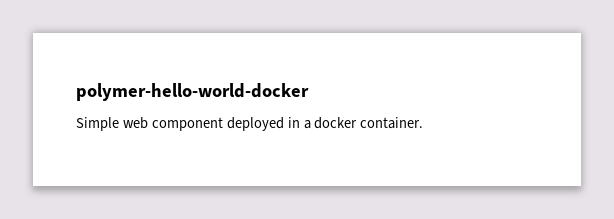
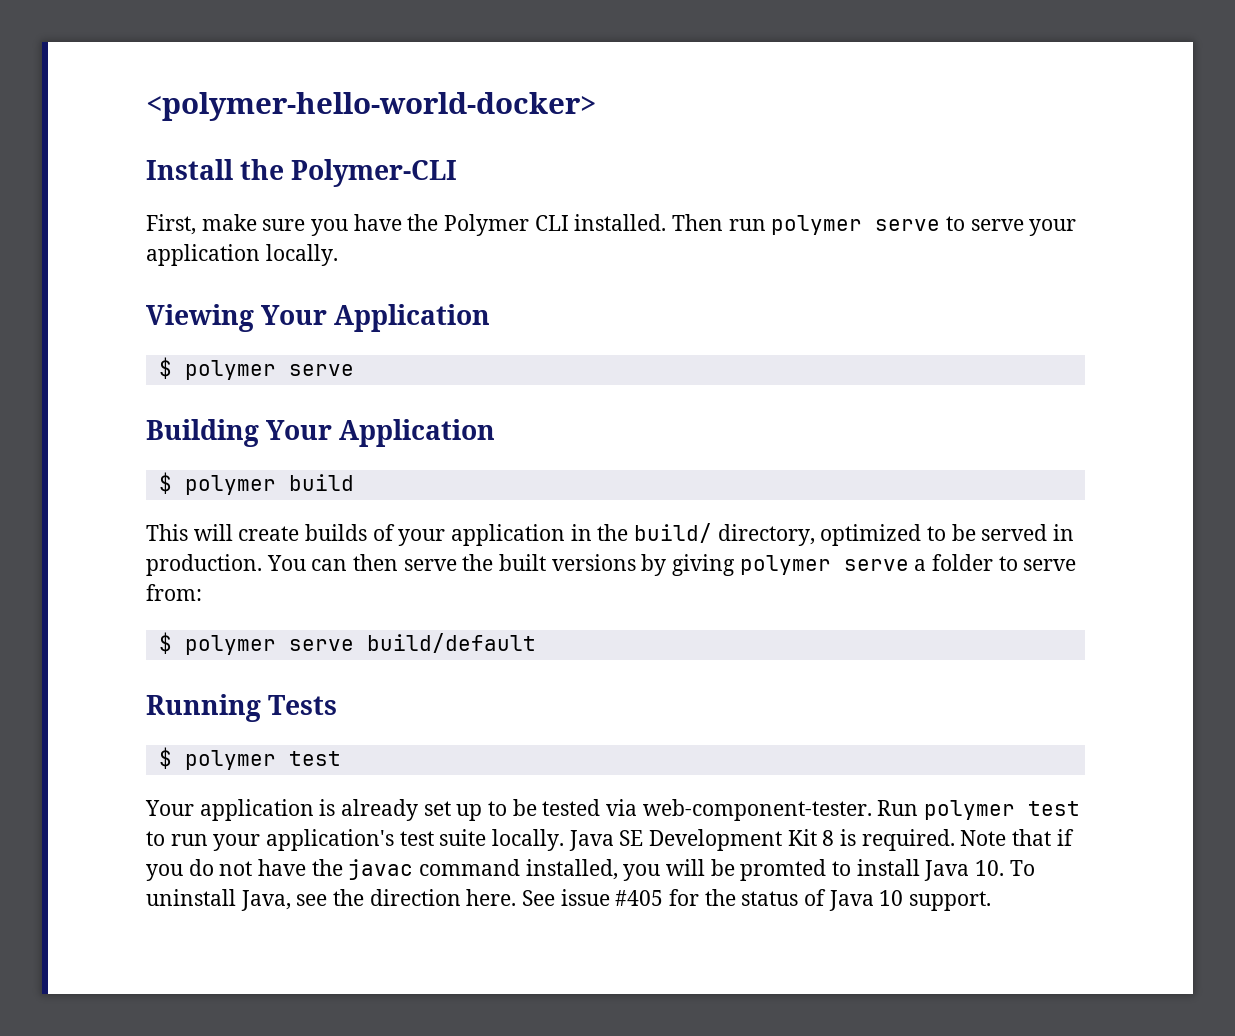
[76,83,309,101] [76,117,424,131] polymer-hello-world-docker // Simple web component deployed in a docker container. -> [146,92,596,121] [146,159,458,187] [146,214,1077,236] [146,244,338,266] [146,304,491,332] [158,357,354,380] [146,419,496,447] [158,472,354,495] [146,523,1075,546] [146,554,1077,576] [146,584,202,601] [158,632,536,655] [146,694,338,722] [158,747,341,770] [145,799,1081,821] [146,829,1074,851] [146,859,1035,881] [146,889,992,911] <polymer-hello-world-docker> // Install the Polymer-CLI // First, make sure you have the Polymer CLI installed. Then run polymer serve to serve your application locally. // Viewing Your Application // $ polymer serve // Building Your Application // $ polymer build // This will create builds of your application in the build/ directory, optimized to be served in production. You can then serve the built versions by giving polymer serve a folder to serve from: // $ polymer serve build/default // Running Tests // $ polymer test // Your application is already set up to be tested via web-component-tester. Run polymer test to run your application's test suite locally. Java SE Development Kit 8 is required. Note that if you do not have the javac command installed, you will be promted to install Java 10. To uninstall Java, see the direction here. See issue #405 for the status of Java 10 support.

